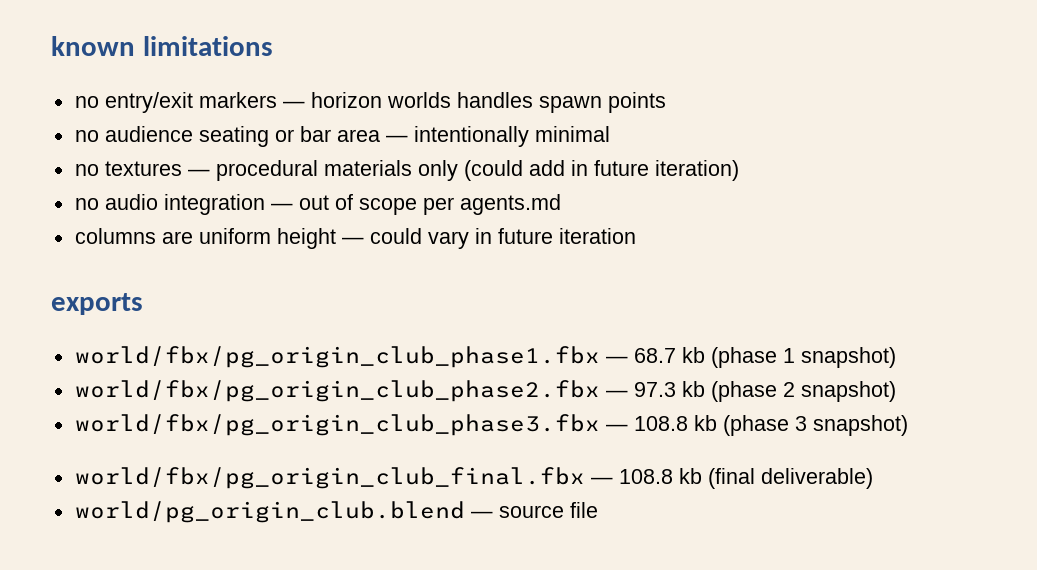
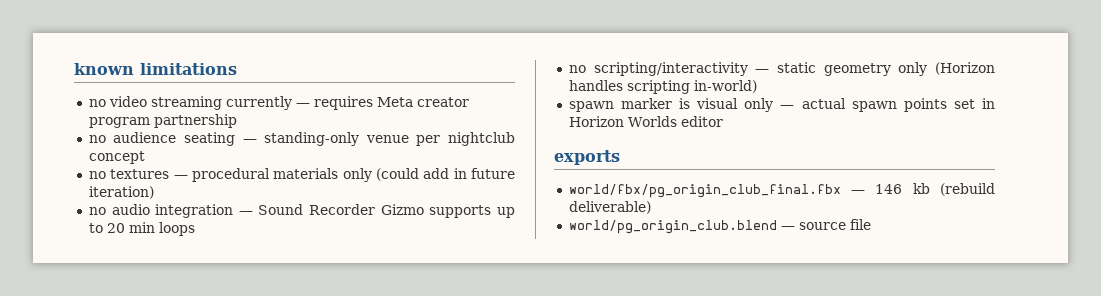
[104,92,666,113] [74,126,610,147] entry/exit markers — horizon worlds handles spawn points // no audience seating or bar area — intentionally minimal -> [108,96,469,110] [88,114,237,128] [88,132,515,146] [88,151,145,164] video streaming currently — requires Meta creator program partnership // no audience seating — standing-only venue per nightclub concept
[298,194,561,215] [74,228,636,249] [51,293,143,315] [74,346,896,368] [74,380,896,402] [74,414,908,436] out of scope per agents.md // columns are uniform height — could vary in future iteration // exports // world/fbx/pg_origin_club_phase1.fbx — 68.7 kb (phase 1 snapshot) // world/fbx/pg_origin_club_phase2.fbx — 97.3 kb (phase 2 snapshot) // world/fbx/pg_origin_club_phase3.fbx — 108.8 kb (phase 3 snapshot) -> [258,204,515,218] [88,222,195,236] [568,62,995,76] [568,80,757,94] [568,98,995,112] [568,116,723,127] [554,150,620,165] Sound Recorder Gizmo supports up to 20 min loops // no scripting/interactivity — static geometry only (Horizon handles scripting in-world) // spawn marker is visual only — actual spawn points set in Horizon Worlds editor // exports
[618,468,755,489] 108.8 kb (final -> [875,183,996,196] 146 kb (rebuild

